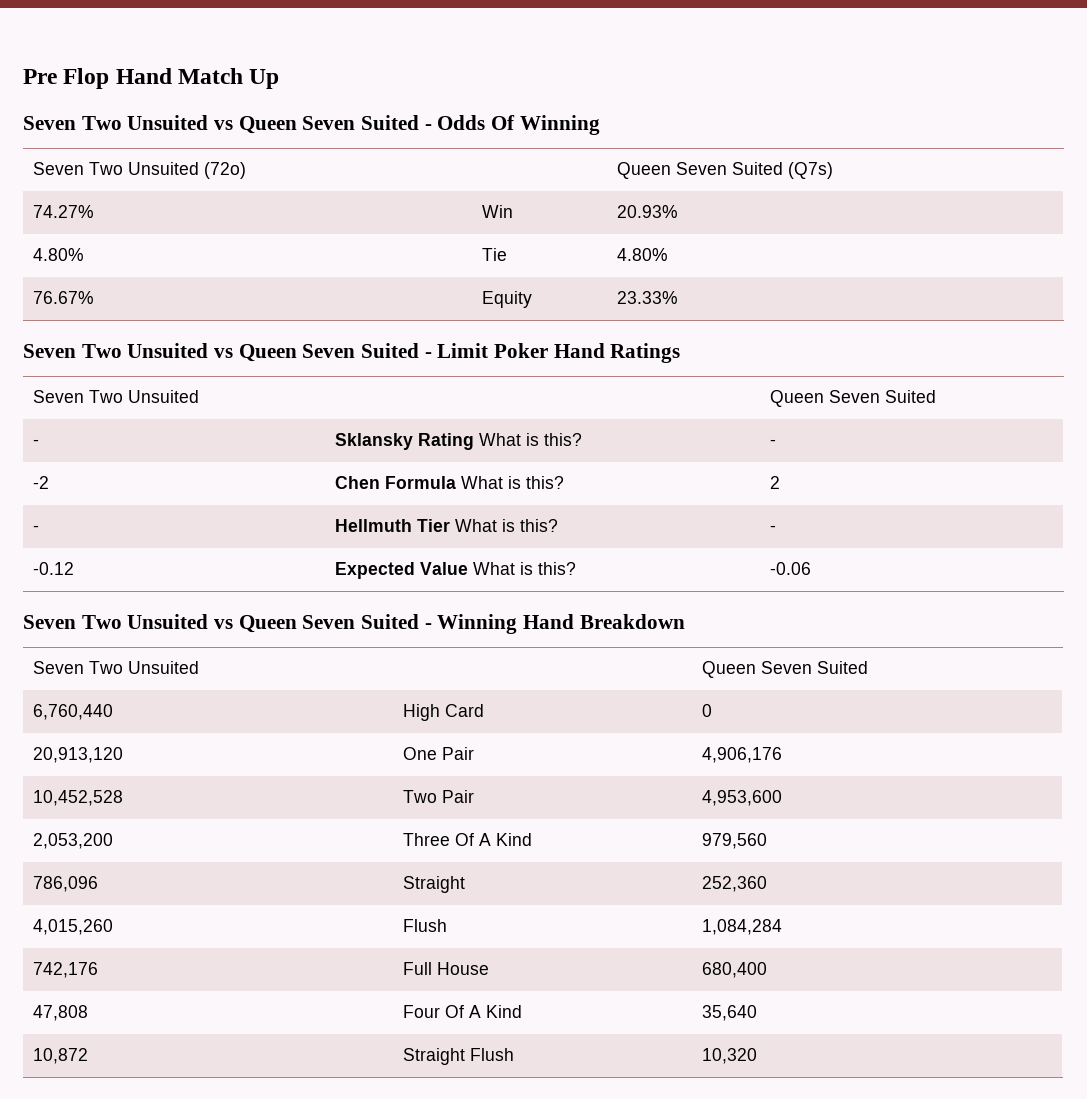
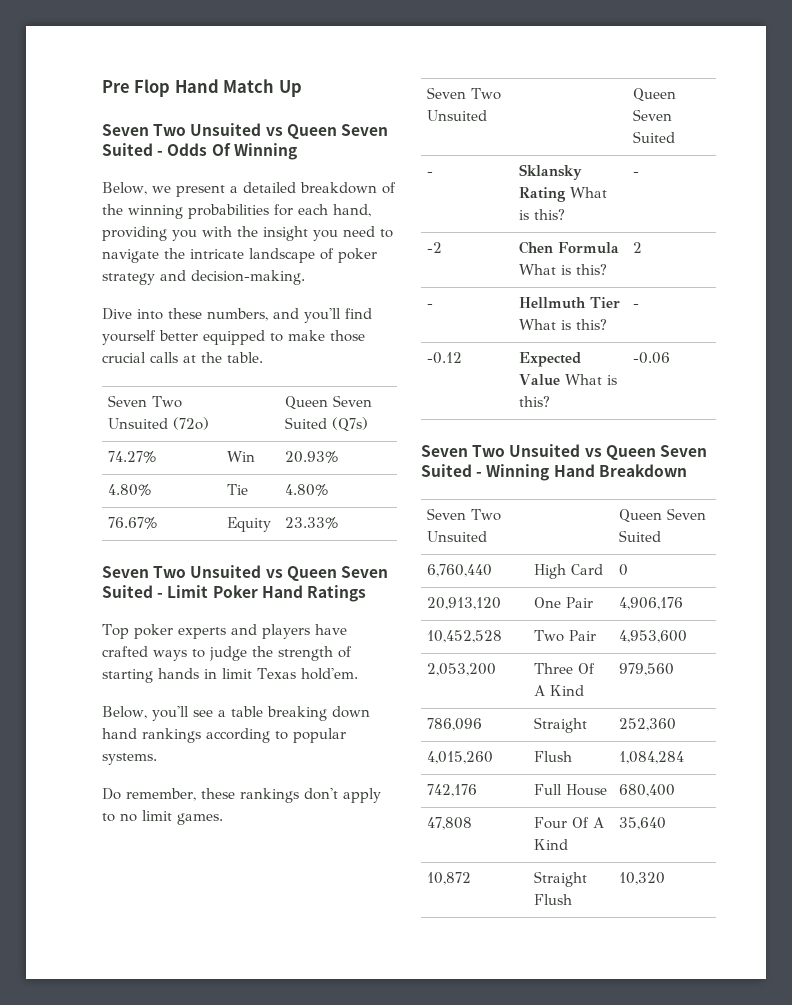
(600, 125) none -> [102,182,396,197] [102,204,371,219] [102,226,393,241] [102,248,377,263] [102,270,305,285] [102,308,372,323] [102,330,365,345] [102,352,263,363] // Below, we present a detailed breakdown of the winning probabilities for each hand, providing you with the insight you need to navigate the intricate landscape of poker strategy and decision-making. // Dive into these numbers, and you'll find yourself better equipped to make those crucial calls at the table.
(681, 353) none -> [102,624,347,639] [102,646,352,661] [102,668,358,683] [102,706,370,721] [102,728,346,743] [102,753,157,765] [102,788,381,803] [102,810,223,825] // Top poker experts and players have crafted ways to judge the strength of starting hands in limit Texas hold'em. // Below, you'll see a table breaking down hand rankings according to popular systems. // Do remember, these rankings don't apply to no limit games.

